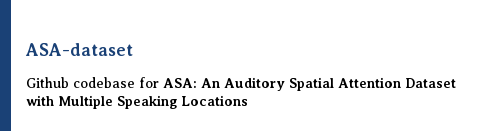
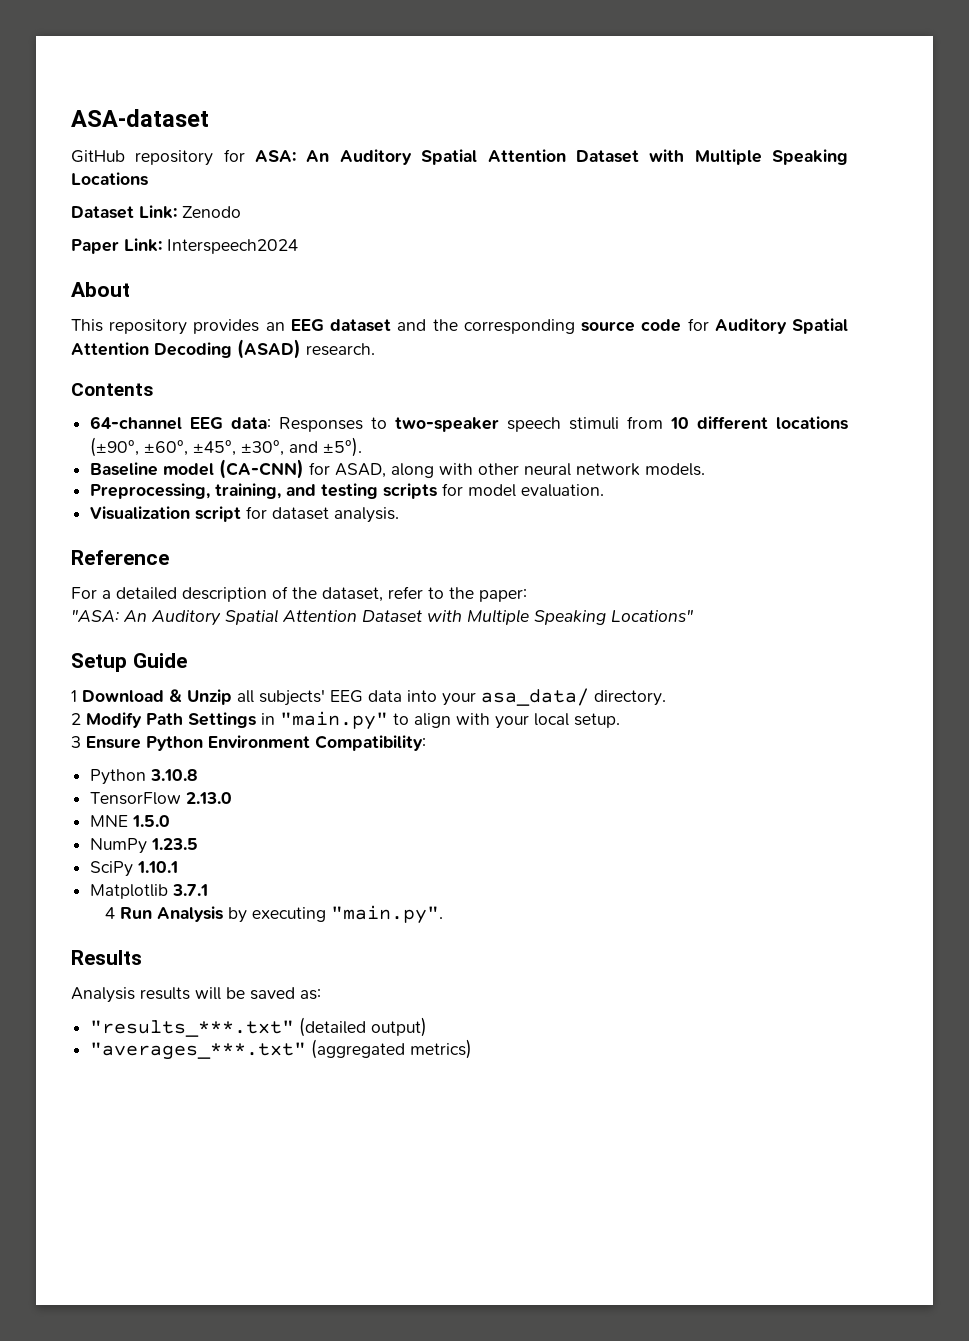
[26,77,135,88] Github codebase -> [71,150,214,166] GitHub repository
(248, 100) none -> [71,205,241,219] [71,238,298,254] [71,282,130,297] [71,318,849,335] [71,339,375,359] [71,383,153,396] [90,416,849,432] [90,437,363,457] [90,459,706,479] [90,483,605,499] [90,506,400,523] [71,550,169,565] [71,586,527,602] [71,609,693,626] [71,653,187,672] [71,688,666,706] [71,711,620,730] [71,735,426,751] [90,769,199,785] [90,792,233,805] [90,815,171,827] [90,838,199,854] [90,861,179,877] [90,884,209,899] [104,905,443,924] [71,950,142,965] [71,987,321,1003] [90,1017,428,1037] [90,1039,473,1060] // Dataset Link: Zenodo // Paper Link: Interspeech2024 // About // This repository provides an EEG dataset and the corresponding source code for Auditory Spatial Attention Decoding (ASAD) research. // Contents // 64-channel EEG data: Responses to two-speaker speech stimuli from 10 different locations (±90°, ±60°, ±45°, ±30°, and ±5°). // Baseline model (CA-CNN) for ASAD, along with other neural network models. // Preprocessing, training, and testing scripts for model evaluation. // Visualization script for dataset analysis. // Reference // For a detailed description of the dataset, refer to the paper: // "ASA: An Auditory Spatial Attention Dataset with Multiple Speaking Locations" // Setup Guide // 1 Download & Unzip all subjects' EEG data into your asa_data/ directory. // 2 Modify Path Settings in "main.py" to align with your local setup. // 3 Ensure Python Environment Compatibility: // Python 3.10.8 // TensorFlow 2.13.0 // MNE 1.5.0 // NumPy 1.23.5 // SciPy 1.10.1 // Matplotlib 3.7.1 // 4 Run Analysis by executing "main.py". // Results // Analysis results will be saved as: // "results_***.txt" (detailed output) // "averages_***.txt" (aggregated metrics)

